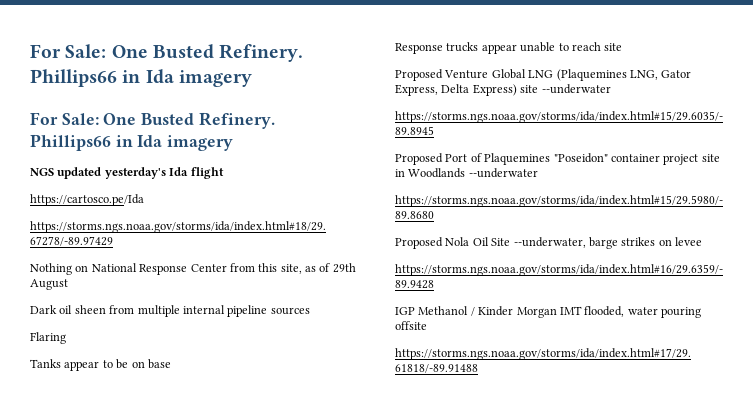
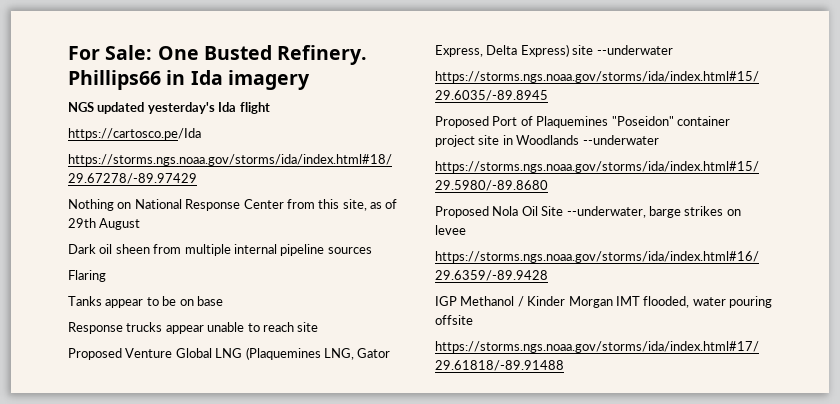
[30,44,304,62] [30,69,252,87] [30,112,275,129] [30,134,234,151] For Sale: One Busted Refinery. Phillips66 in Ida imagery // For Sale: One Busted Refinery. Phillips66 in Ida imagery -> [68,45,368,65] [68,70,310,90] For Sale: One Busted Refinery. Phillips66 in Ida imagery

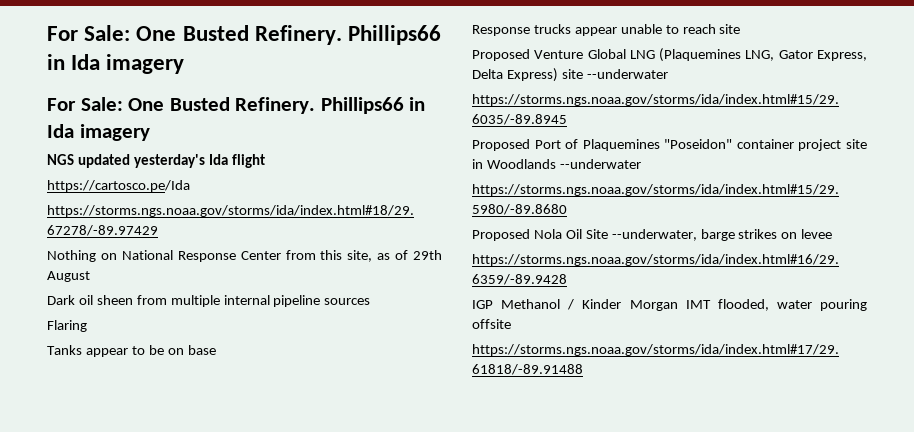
[68,45,368,65] [68,70,310,90] For Sale: One Busted Refinery. Phillips66 in Ida imagery -> [47,25,442,45] [47,54,185,74] [47,97,426,114] [47,124,150,141] For Sale: One Busted Refinery. Phillips66 in Ida imagery // For Sale: One Busted Refinery. Phillips66 in Ida imagery

